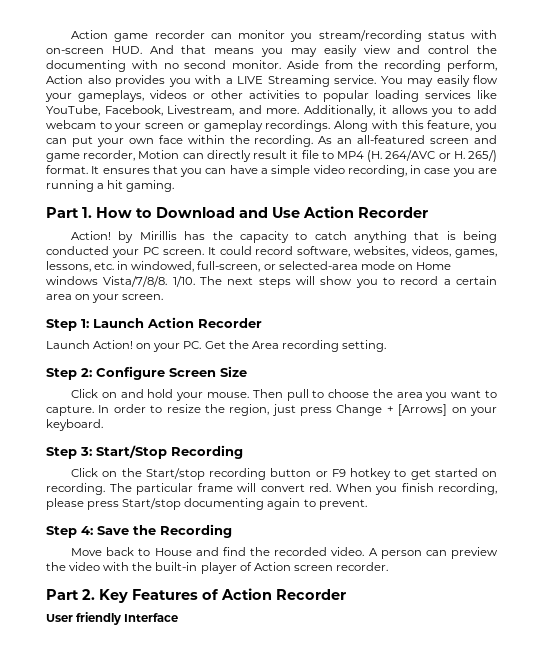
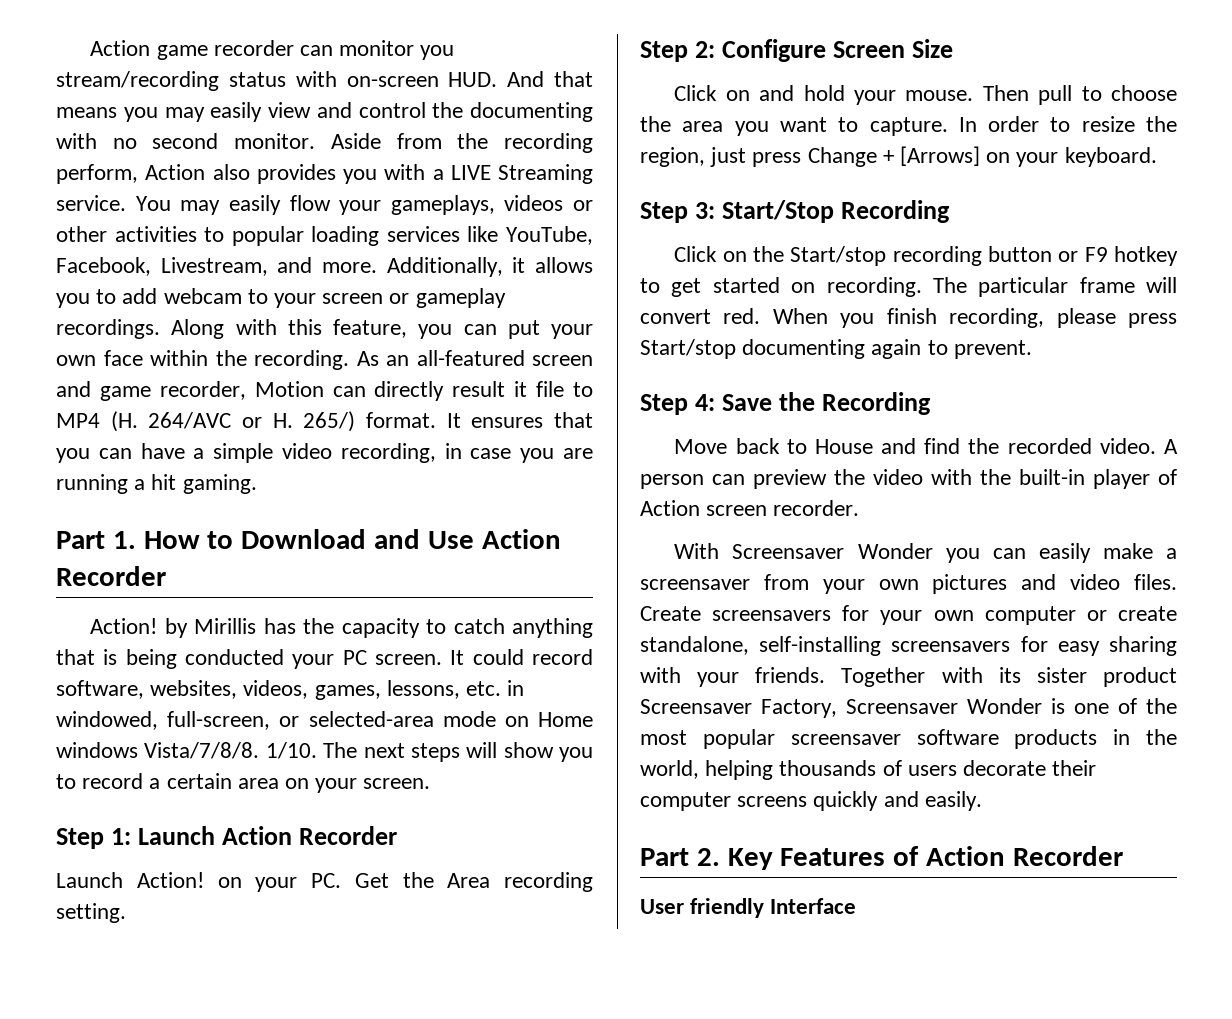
(388, 566) none -> [674,543,1177,563] [640,574,1177,594] [640,605,1177,625] [640,636,1177,656] [640,667,1177,687] [640,698,1177,718] [640,729,1177,749] [640,760,1097,780] [640,791,982,811] // With Screensaver Wonder you can easily make a screensaver from your own pictures and video files. Create screensavers for your own computer or create standalone, self-installing screensavers for easy sharing with your friends. Together with its sister product Screensaver Factory, Screensaver Wonder is one of the most popular screensaver software products in the world, helping thousands of users decorate their computer screens quickly and easily.

